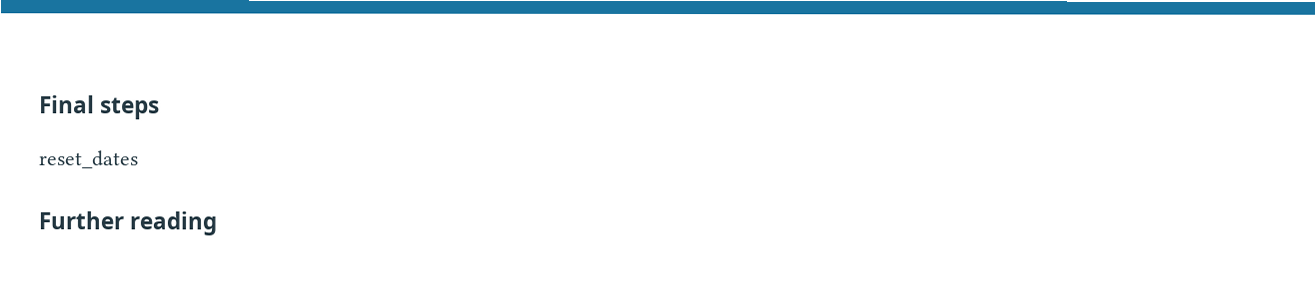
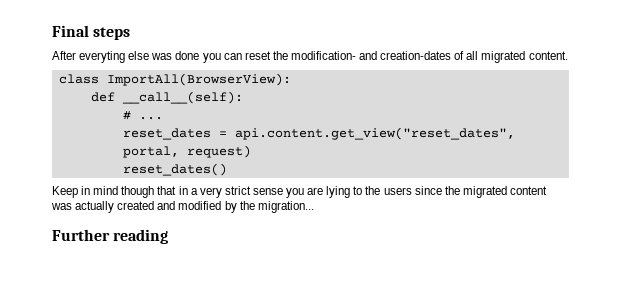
[38,150,138,169] reset_dates -> [52,51,568,63] [58,73,291,86] [90,91,243,104] [122,111,163,120] [122,127,515,140] [122,145,251,158] [122,163,227,176] [52,186,547,198] [51,201,314,213] After everyting else was done you can reset the modification- and creation-dates of all migrated content. // class ImportAll(BrowserView): // def __call__(self): // # ... // reset_dates = api.content.get_view("reset_dates", portal, request) // reset_dates() // Keep in mind though that in a very strict sense you are lying to the users since the migrated content was actually created and modified by the migration...

